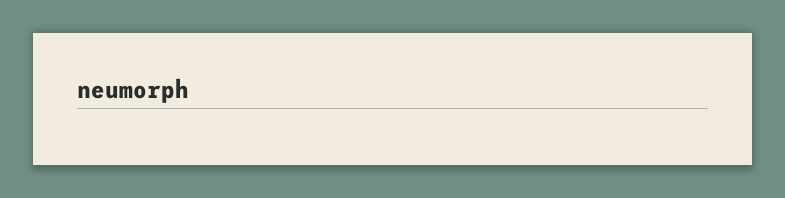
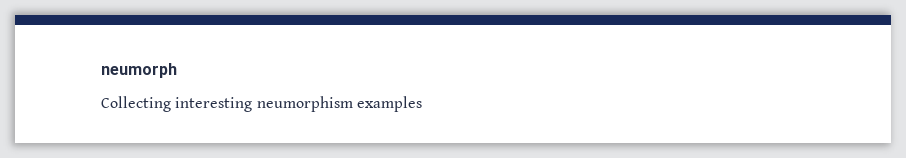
(189, 90) none -> [101,96,422,112] // Collecting interesting neumorphism examples

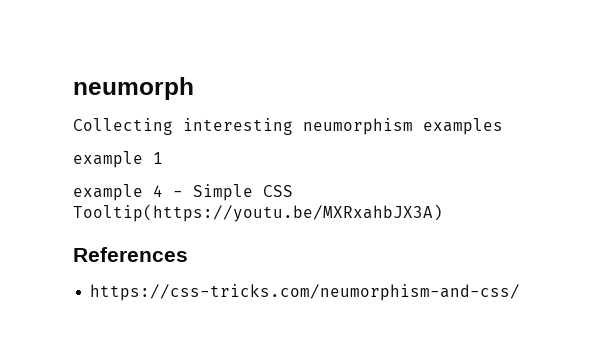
(422, 104) none -> [73,151,163,168] [73,184,293,201] [73,204,443,222] [73,247,188,262] [90,284,521,301] // example 1 // example 4 - Simple CSS Tooltip(https://youtu.be/MXRxahbJX3A) // References // https://css-tricks.com/neumorphism-and-css/

